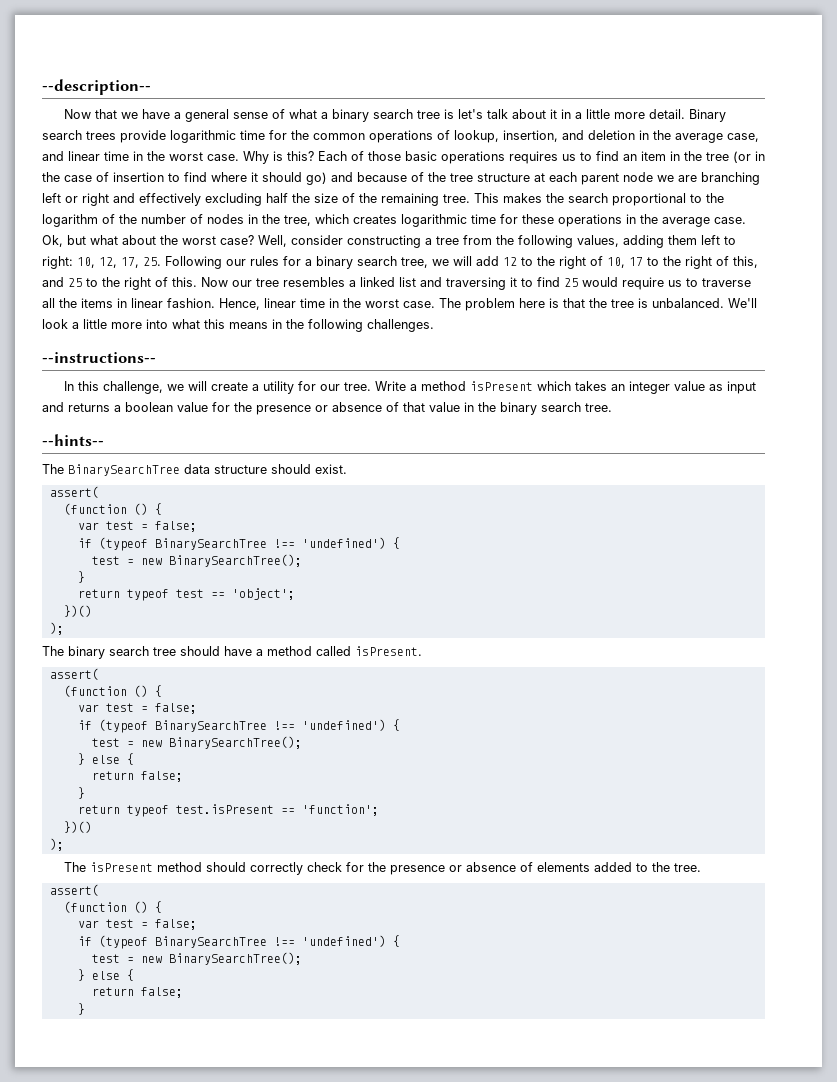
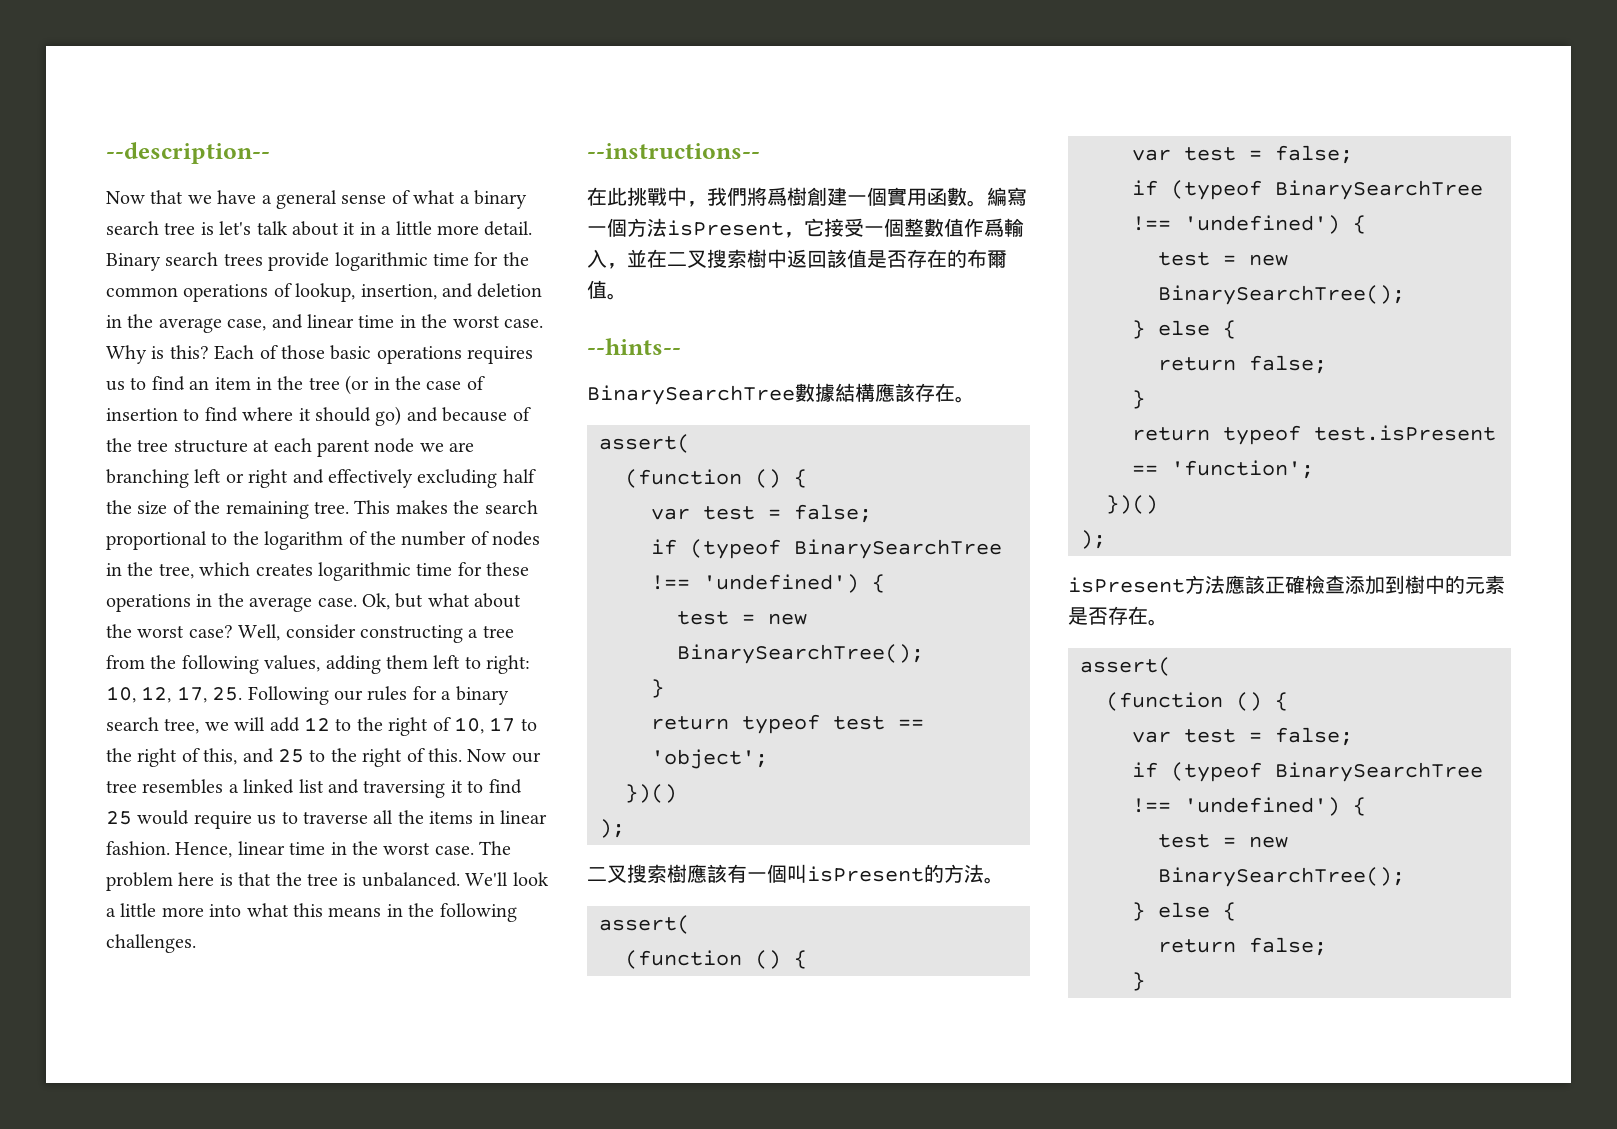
[63,381,756,394] [42,402,612,415] [42,434,104,446] [42,464,347,476] In this challenge, we will create a utility for our tree. Write a method isPresent which takes an integer value as input and returns a boolean value for the presence or absence of that value in the binary search tree. // --hints-- // The BinarySearchTree data structure should exist. -> [587,187,1027,207] [587,218,1024,238] [587,249,1007,269] [587,280,627,300] [587,338,681,355] [587,383,975,405] 在此挑戰中，我們將爲樹創建一個實用函數。編寫一個方法isPresent，它接受一個整數值作爲輸入，並在二叉搜索樹中返回該值是否存在的布爾值。 // --hints-- // BinarySearchTree數據結構應該存在。
[42,646,422,659] The binary search tree should have a method called isPresent. -> [587,864,1004,884] 二叉搜索樹應該有一個叫isPresent的方法。
[63,862,701,875] The isPresent method should correctly check for the presence or absence of elements added to the tree. -> [1068,575,1505,595] [1068,606,1168,626] isPresent方法應該正確檢查添加到樹中的元素是否存在。

